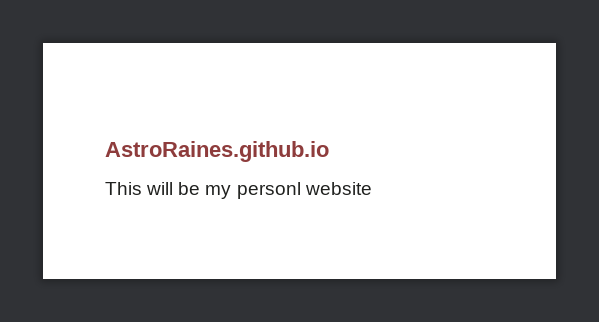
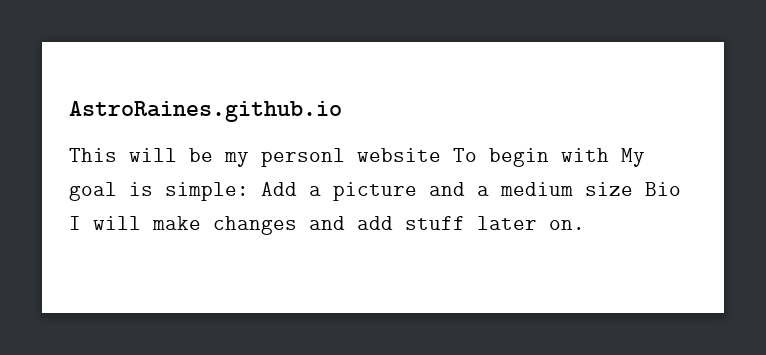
(372, 188) none -> [453,148,645,167] [69,182,681,201] [69,216,585,235] To begin with My goal is simple: Add a picture and a medium size Bio I will make changes and add stuff later on.

